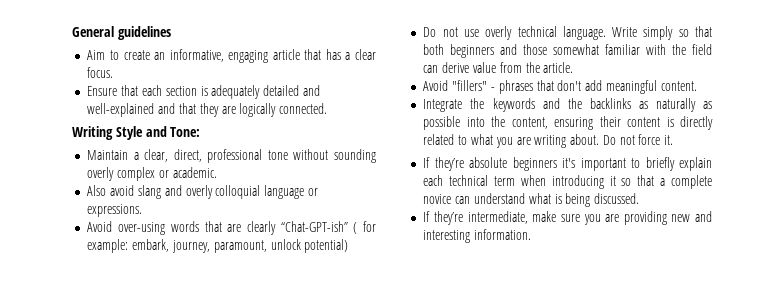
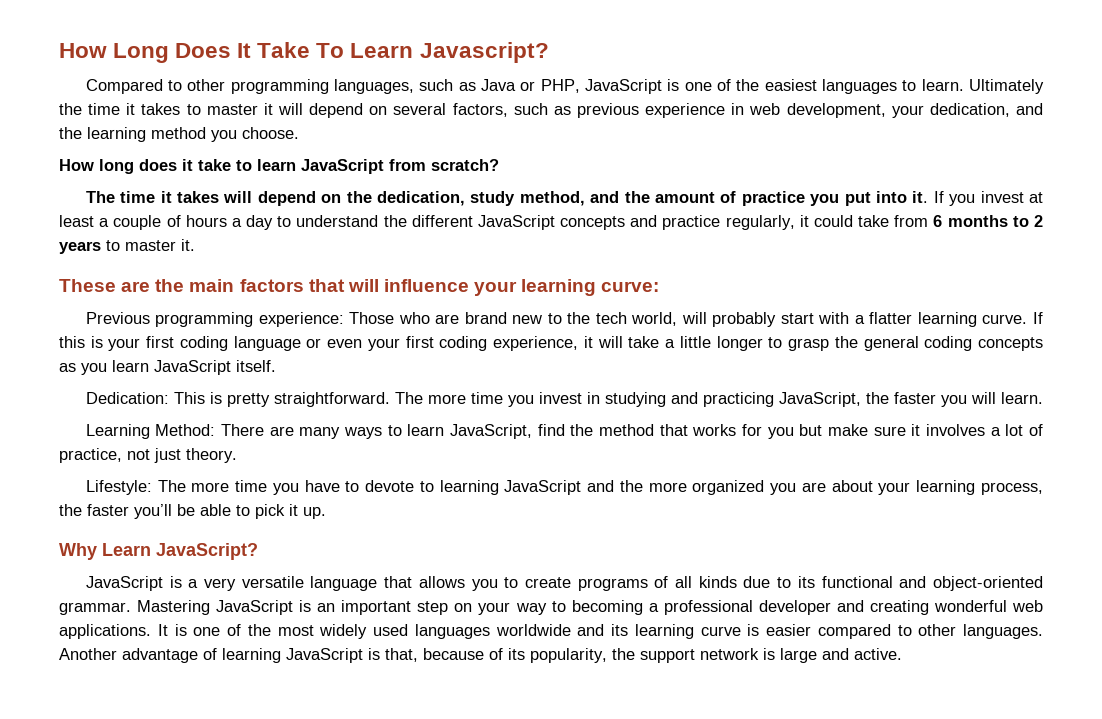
[72,26,171,40] [87,49,376,63] [87,67,114,78] [87,85,320,99] [87,103,328,117] [72,126,201,140] [87,149,376,163] [87,167,217,181] [87,185,318,199] [87,204,143,217] [87,221,376,235] [87,239,349,253] [423,26,712,40] [423,44,712,58] [423,62,574,73] [423,80,697,94] [423,98,712,112] [423,116,713,130] [423,134,674,148] [423,157,712,171] [423,175,713,189] [423,193,640,207] [423,211,712,225] [423,229,532,243] General guidelines // Aim to create an informative, engaging article that has a clear focus. // Ensure that each section is adequately detailed and well-explained and that they are logically connected. // Writing Style and Tone: // Maintain a clear, direct, professional tone without sounding overly complex or academic. // Also avoid slang and overly colloquial language or expressions. // Avoid over-using words that are clearly “Chat-GPT-ish” ( for example: embark, journey, paramount, unlock potential) // Do not use overly technical language. Write simply so that both beginners and those somewhat familiar with the field can derive value from the article. // Avoid "fillers" - phrases that don't add meaningful content. // Integrate the keywords and the backlinks as naturally as possible into the content, ensuring their content is directly related to what you are writing about. Do not force it. // If they’re absolute beginners it's important to briefly explain each technical term when introducing it so that a complete novice can understand what is being discussed. // If they’re intermediate, make sure you are providing new and interesting information. -> [59,42,549,63] [85,79,1044,94] [59,103,1043,118] [59,127,299,142] [59,159,499,174] [85,191,1043,206] [59,215,1043,230] [59,239,195,254] [59,279,660,296] [85,312,1044,327] [59,336,1044,351] [59,360,276,375] [85,392,1043,407] [85,424,1043,439] [59,448,237,463] [85,480,1044,495] [59,504,326,519] [59,543,258,560] [85,576,1043,591] [59,600,1043,615] [59,624,1043,639] [59,648,902,663] How Long Does It Take To Learn Javascript? // Compared to other programming languages, such as Java or PHP, JavaScript is one of the easiest languages to learn. Ultimately the time it takes to master it will depend on several factors, such as previous experience in web development, your dedication, and the learning method you choose. // How long does it take to learn JavaScript from scratch? // The time it takes will depend on the dedication, study method, and the amount of practice you put into it. If you invest at least a couple of hours a day to understand the different JavaScript concepts and practice regularly, it could take from 6 months to 2 years to master it. // These are the main factors that will influence your learning curve: // Previous programming experience: Those who are brand new to the tech world, will probably start with a flatter learning curve. If this is your first coding language or even your first coding experience, it will take a little longer to grasp the general coding concepts as you learn JavaScript itself. // Dedication: This is pretty straightforward. The more time you invest in studying and practicing JavaScript, the faster you will learn. // Learning Method: There are many ways to learn JavaScript, find the method that works for you but make sure it involves a lot of practice, not just theory. // Lifestyle: The more time you have to devote to learning JavaScript and the more organized you are about your learning process, the faster you’ll be able to pick it up. // Why Learn JavaScript? // JavaScript is a very versatile language that allows you to create programs of all kinds due to its functional and object-oriented grammar. Mastering JavaScript is an important step on your way to becoming a professional developer and creating wonderful web applications. It is one of the most widely used languages worldwide and its learning curve is easier compared to other languages. Another advantage of learning JavaScript is that, because of its popularity, the support network is large and active.

